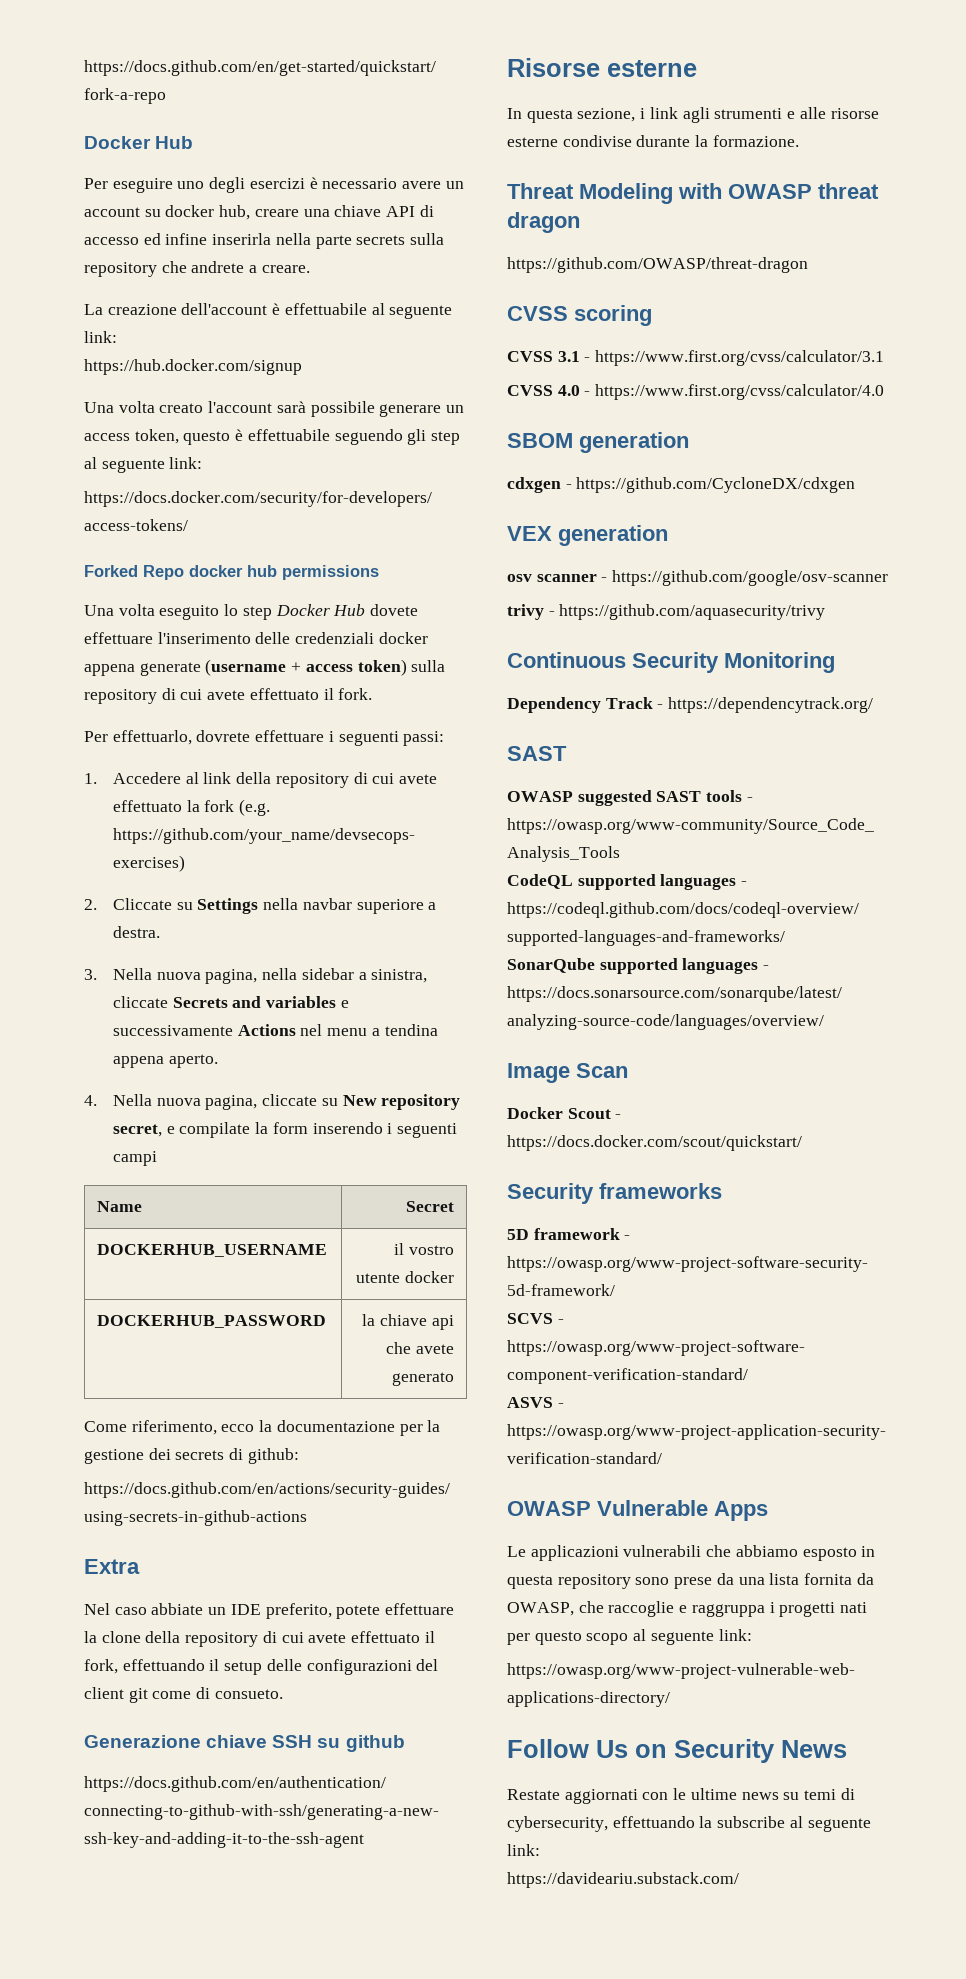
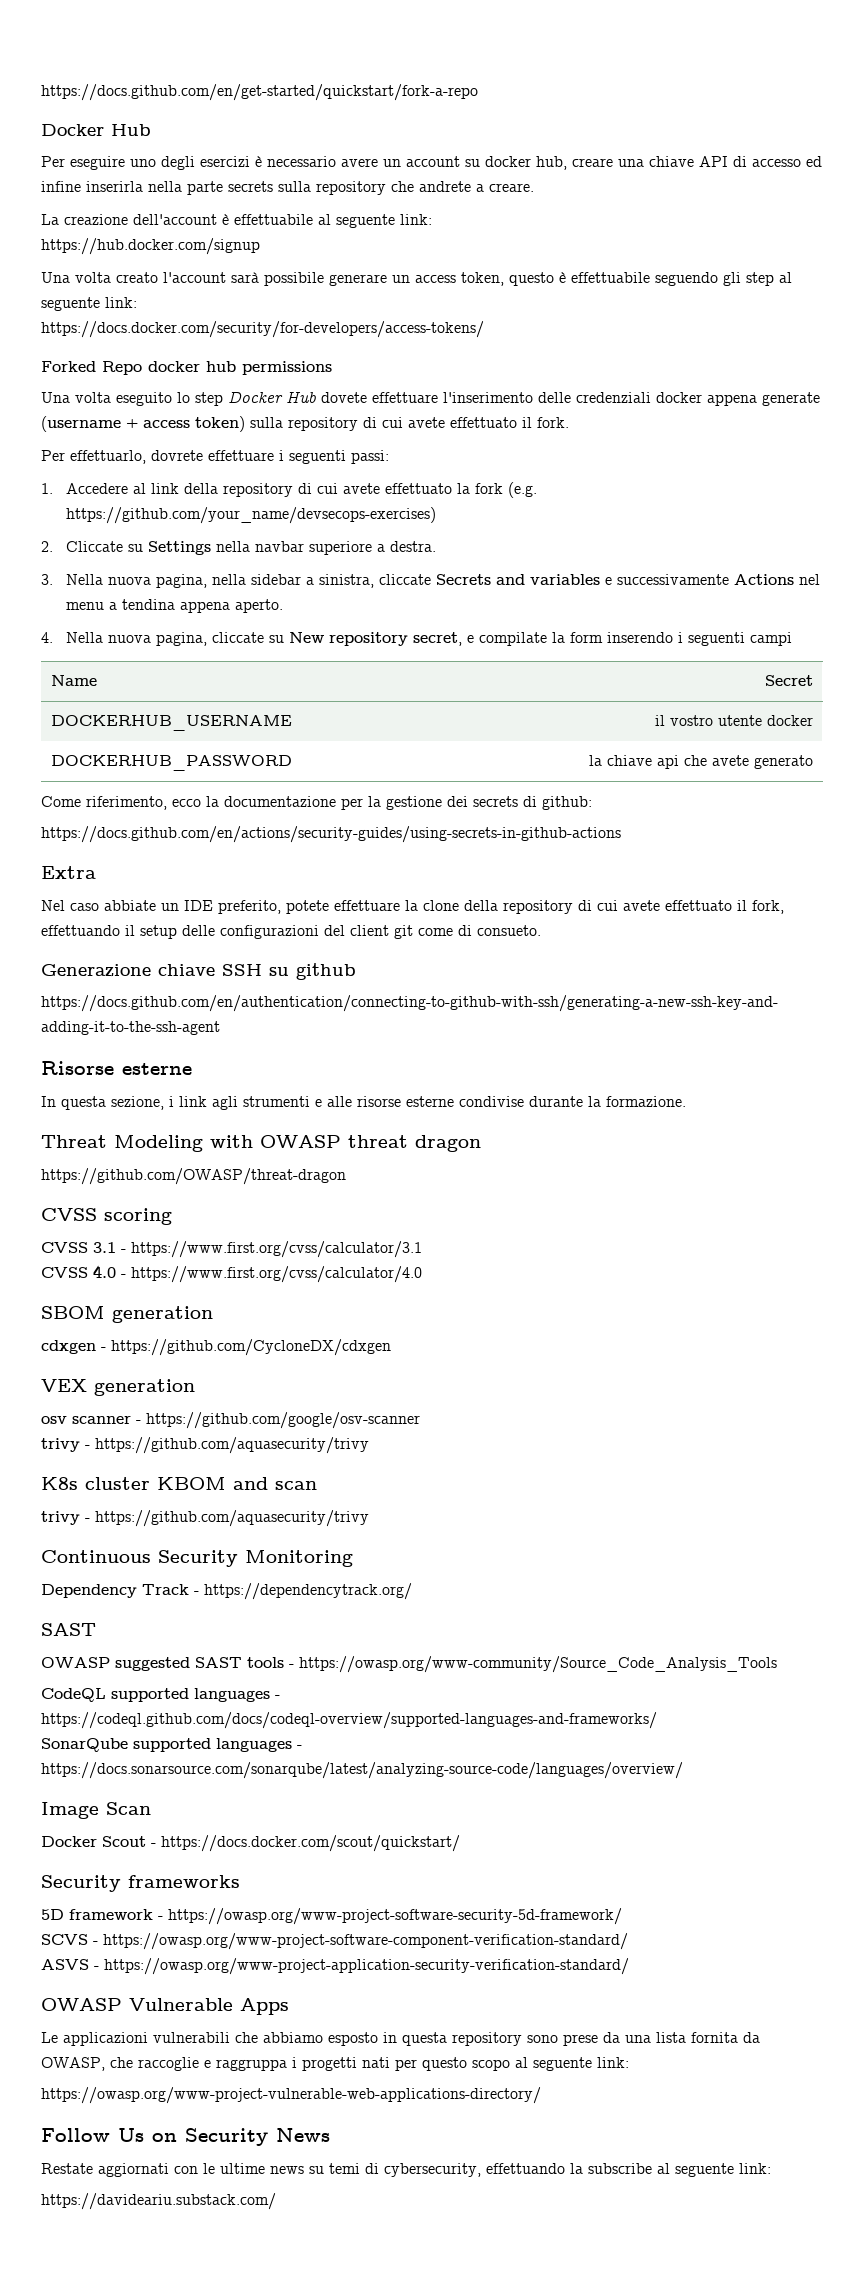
(826, 612) none -> [41,1477,317,1490] [41,1510,369,1527] // K8s cluster KBOM and scan // trivy - https://github.com/aquasecurity/trivy

